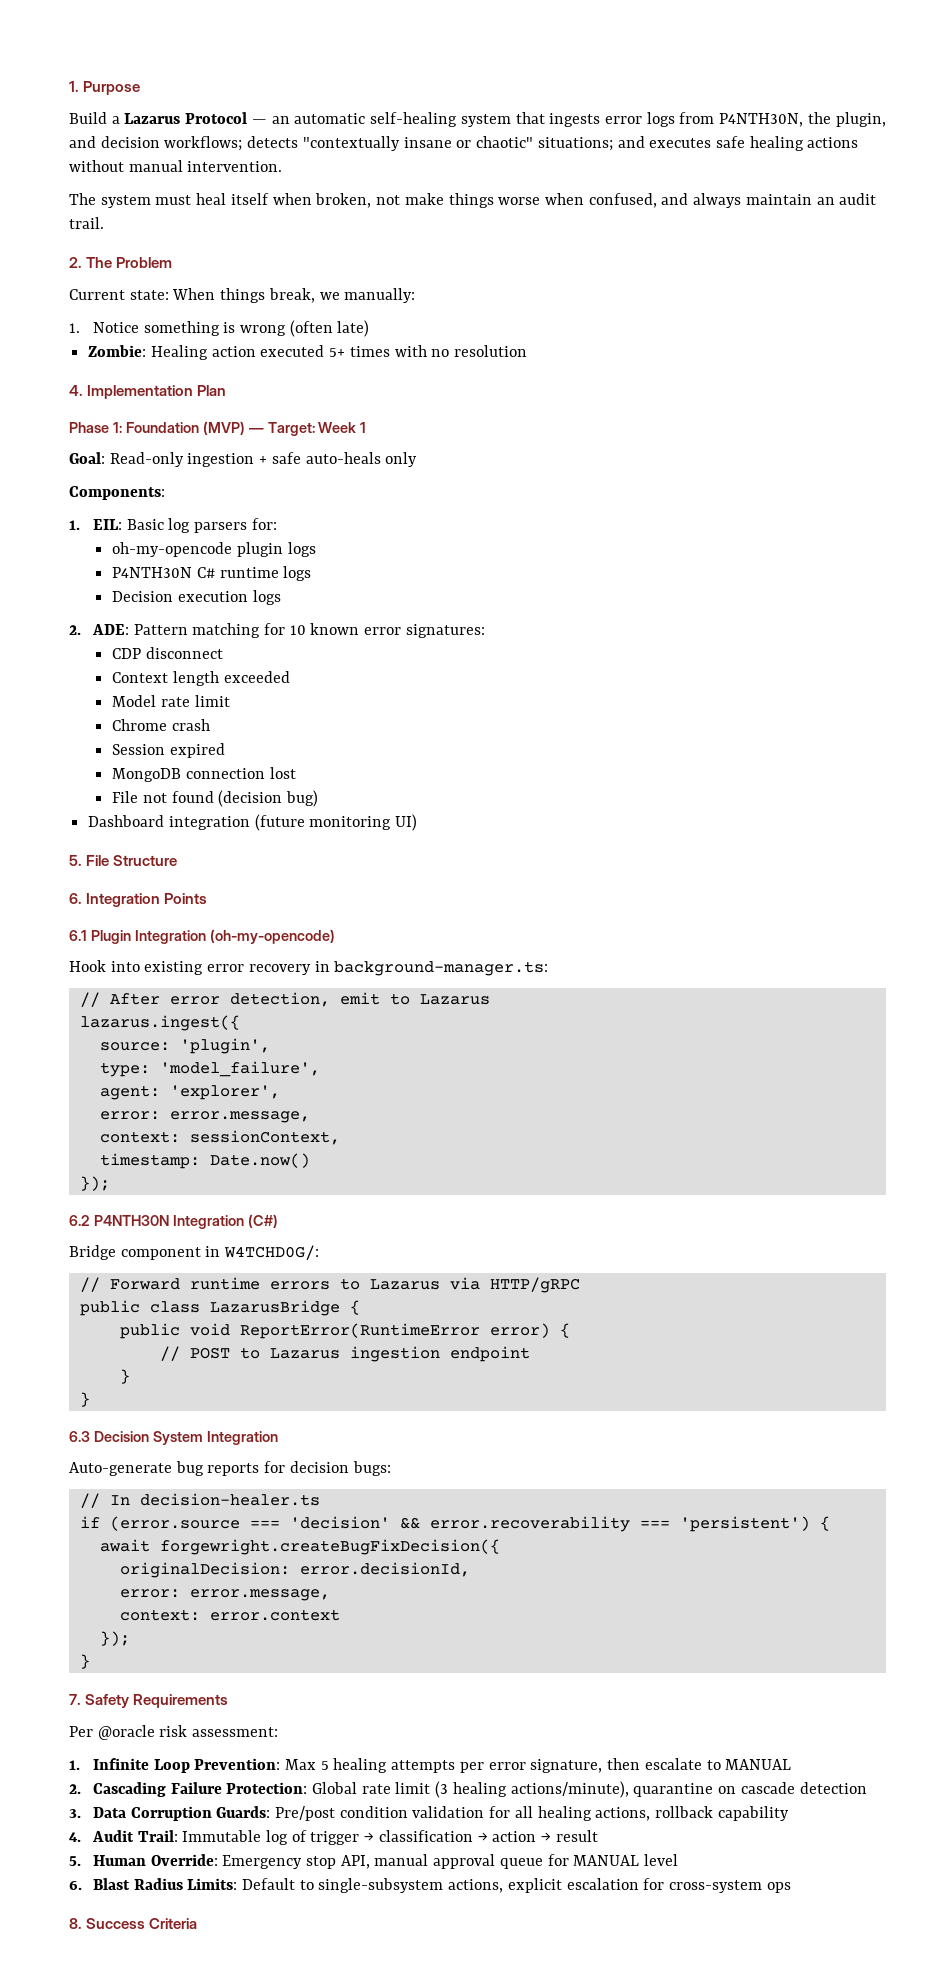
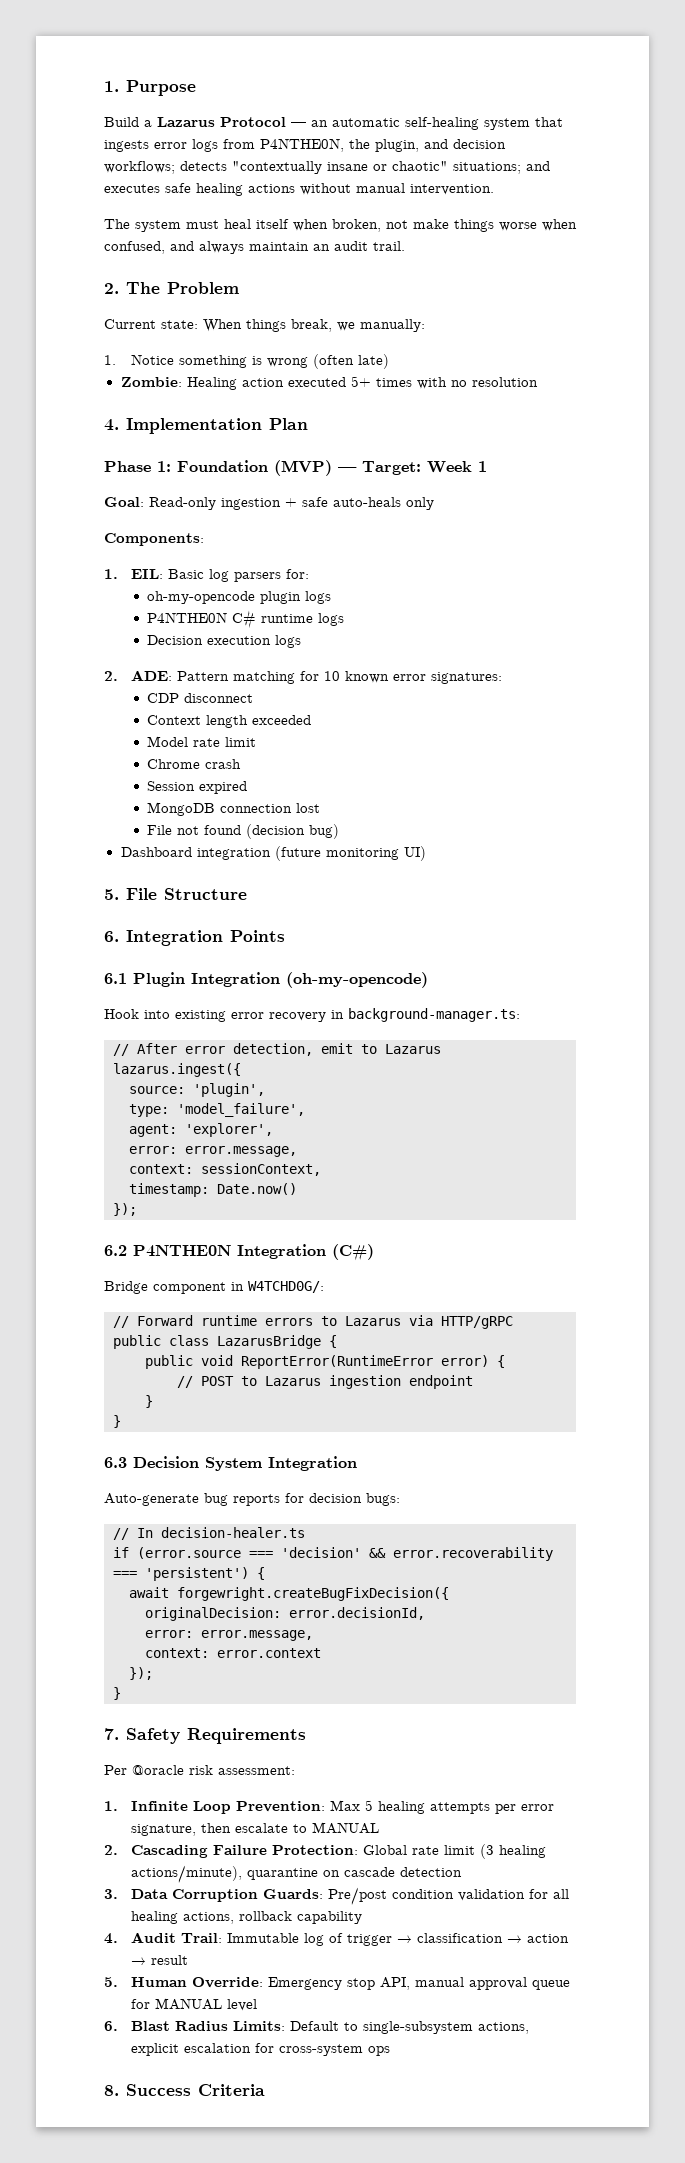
[719,113,804,127] P4NTH30N, -> [260,138,344,152] P4NTHE0N,
[112,567,193,578] P4NTH30N -> [147,612,228,623] P4NTHE0N
[93,1215,169,1226] P4NTH30N -> [133,1245,231,1257] P4NTHE0N

